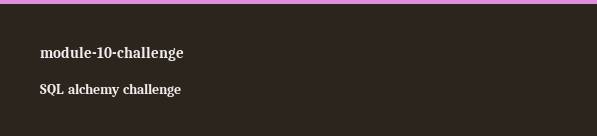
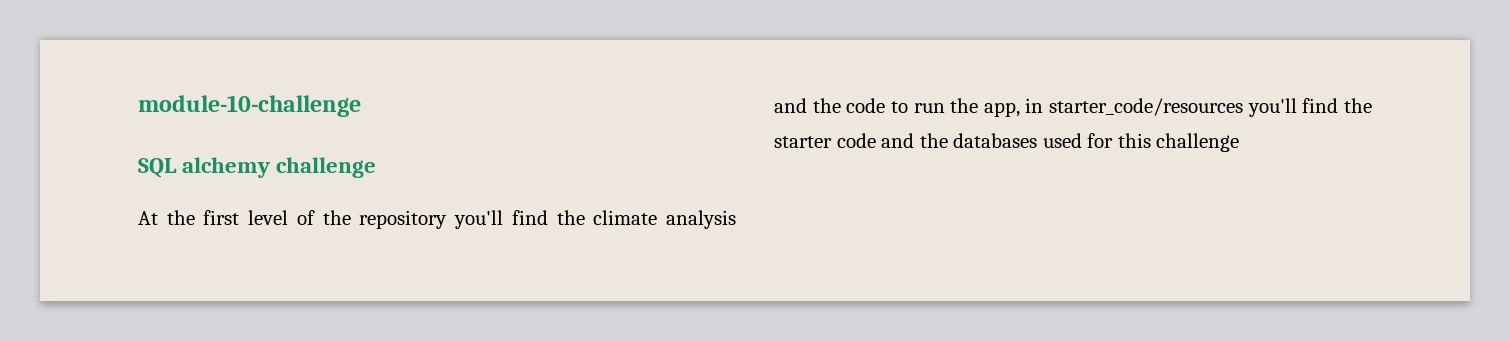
(181, 90) none -> [138,210,737,229] [774,98,1372,117] [774,133,1240,152] // At the first level of the repository you'll find the climate analysis and the code to run the app, in starter_code/resources you'll find the starter code and the databases used for this challenge

